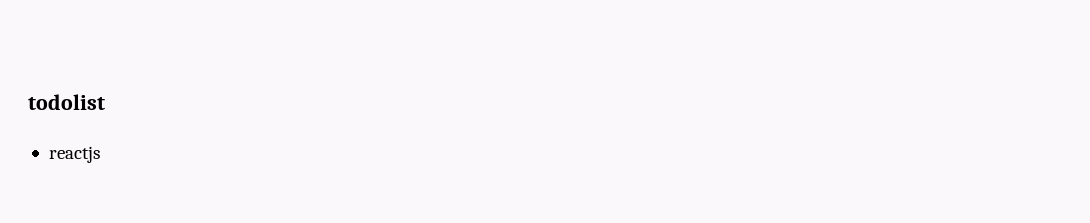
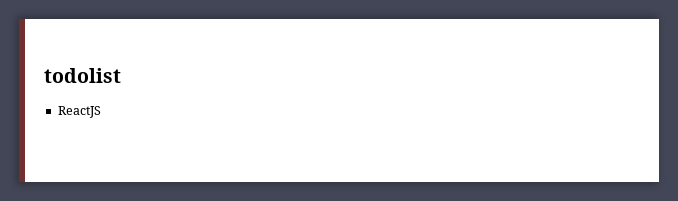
[48,146,100,163] reactjs -> [57,106,101,118] ReactJS

